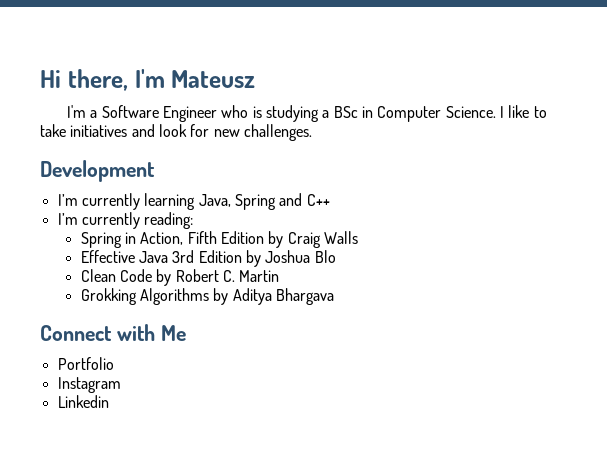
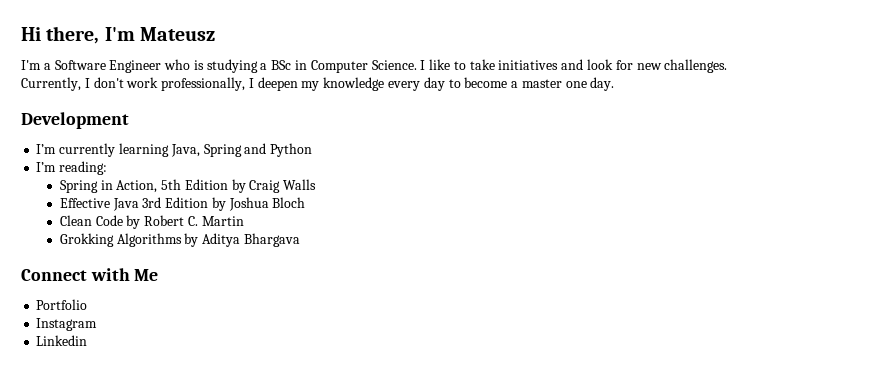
(312, 132) none -> [21,77,615,91] // Currently, I don't work professionally, I deepen my knowledge every day to become a master one day.
[306,194,330,206] [57,212,140,229] C++ // I’m currently -> [270,143,313,157] [36,162,57,172] Python // I’m
[187,231,217,244] Fifth -> [161,179,182,190] 5th
[314,250,336,263] Blo -> [272,197,306,208] Bloch

